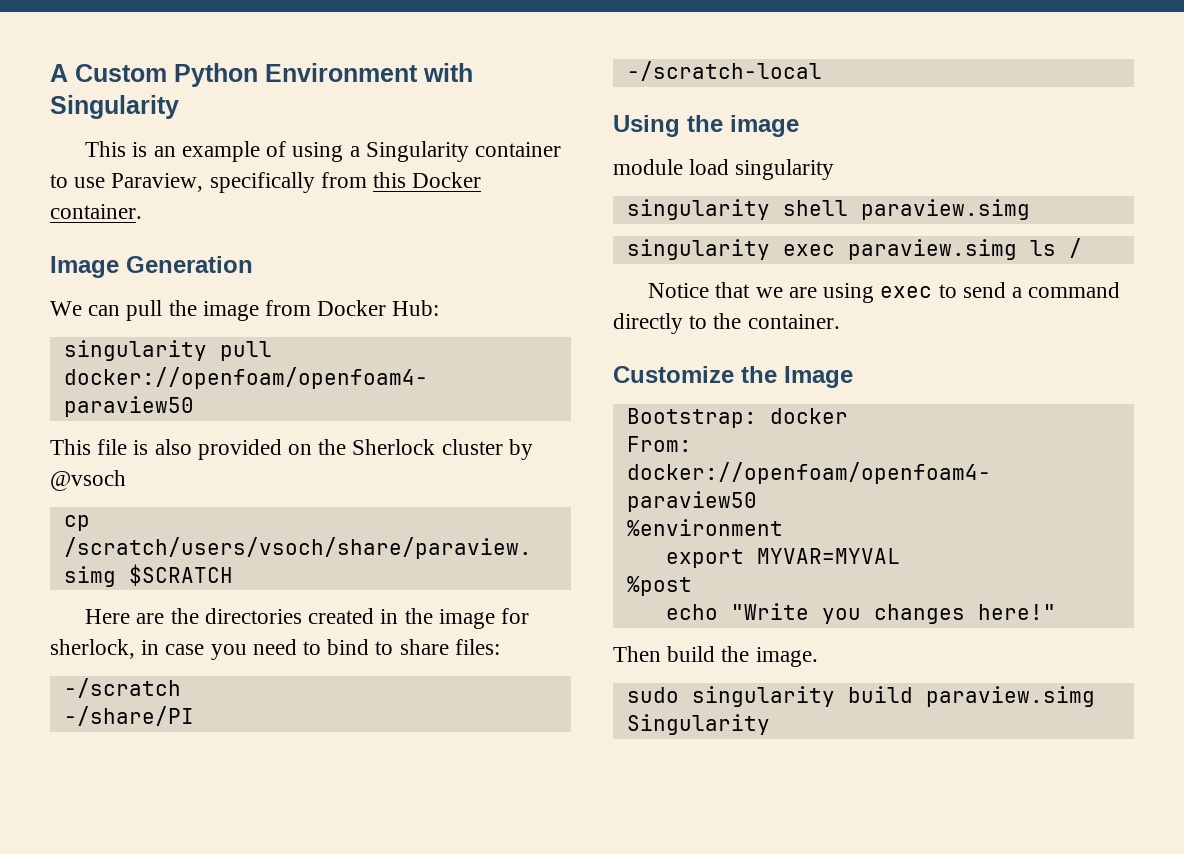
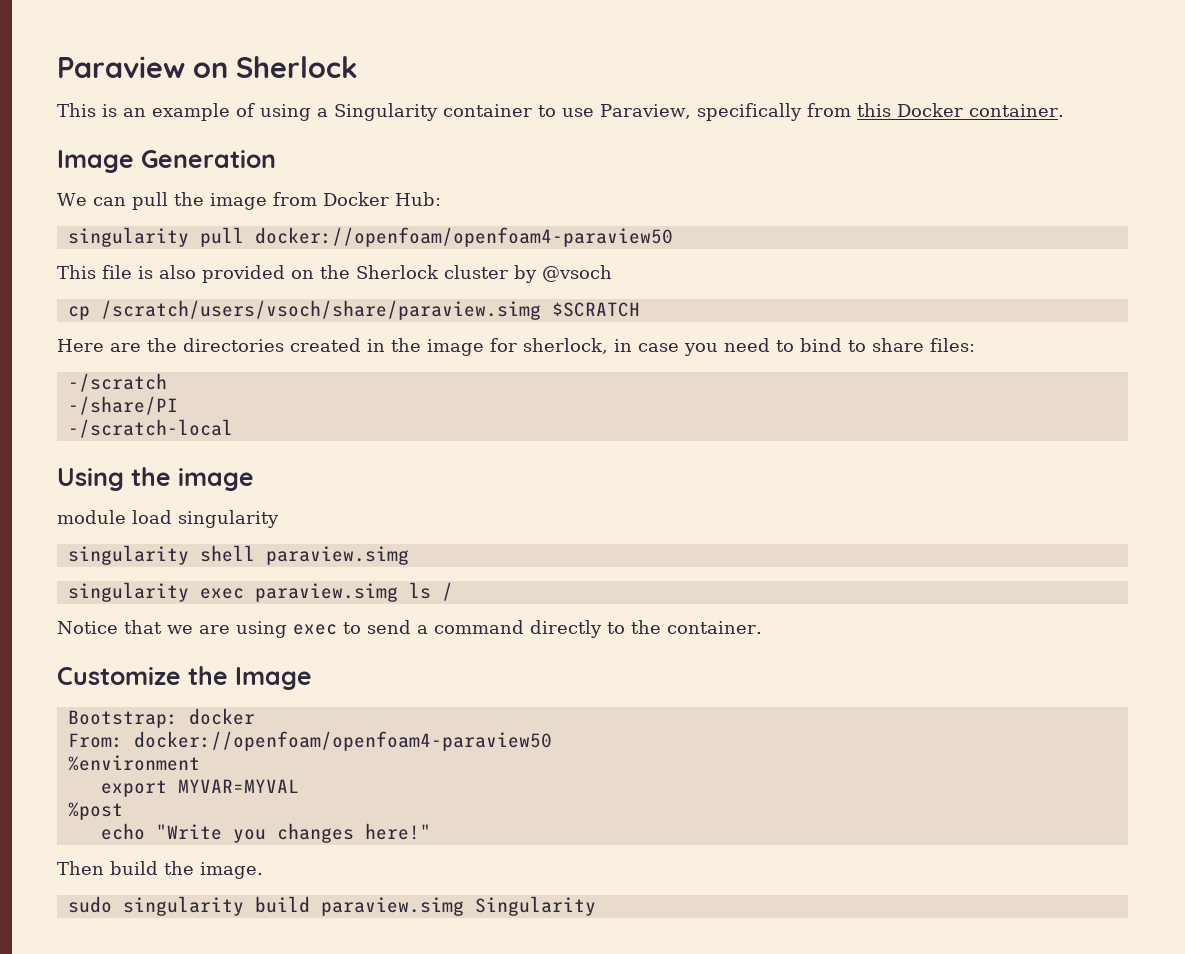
[50,63,473,87] [50,95,179,119] A Custom Python Environment with Singularity -> [57,56,358,78] Paraview on Sherlock

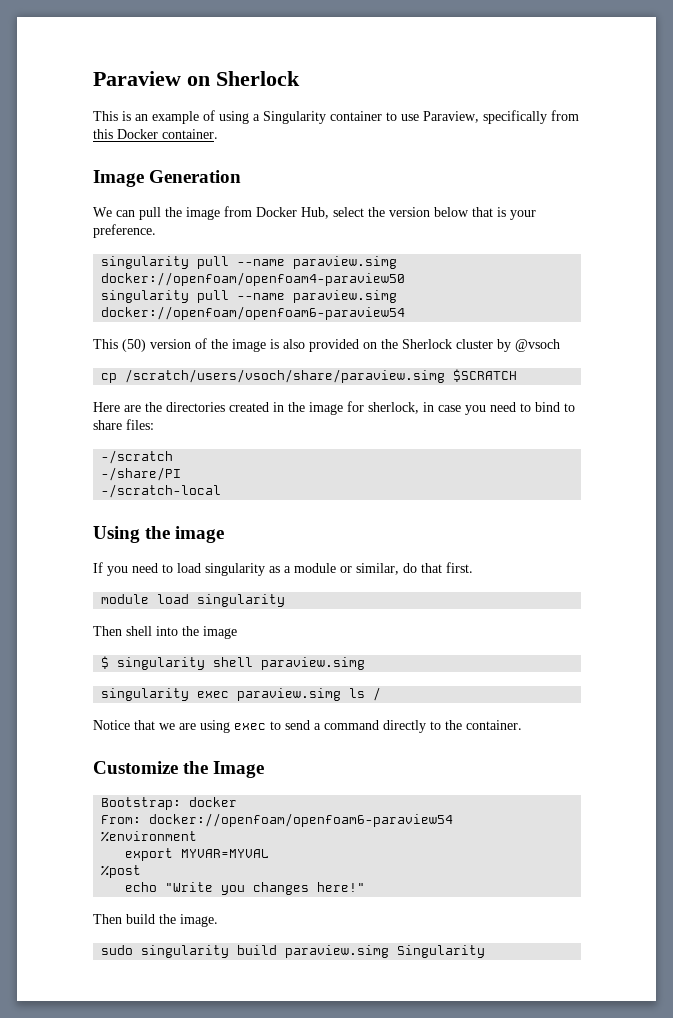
[394,192,441,206] [67,227,673,247] [57,265,132,279] Hub: // singularity pull docker://openfoam/openfoam4-paraview50 // This file -> [301,207,536,220] [93,224,156,238] [101,256,398,269] [101,272,406,286] [101,290,398,303] [101,306,406,320] [93,338,266,352] Hub, select the version below that is your preference. // singularity pull --name paraview.simg docker://openfoam/openfoam4-paraview50 // singularity pull --name paraview.simg docker://openfoam/openfoam6-paraview54 // This (50) version of the image
[57,510,279,528] module load singularity // -> [93,562,473,576] [101,594,286,607] [93,626,237,639] [101,656,110,669] If you need to load singularity as a module or similar, do that first. // module load singularity // Then shell into the image // $
[133,731,552,751] docker://openfoam/openfoam4-paraview50 -> [149,813,454,827] docker://openfoam/openfoam6-paraview54

